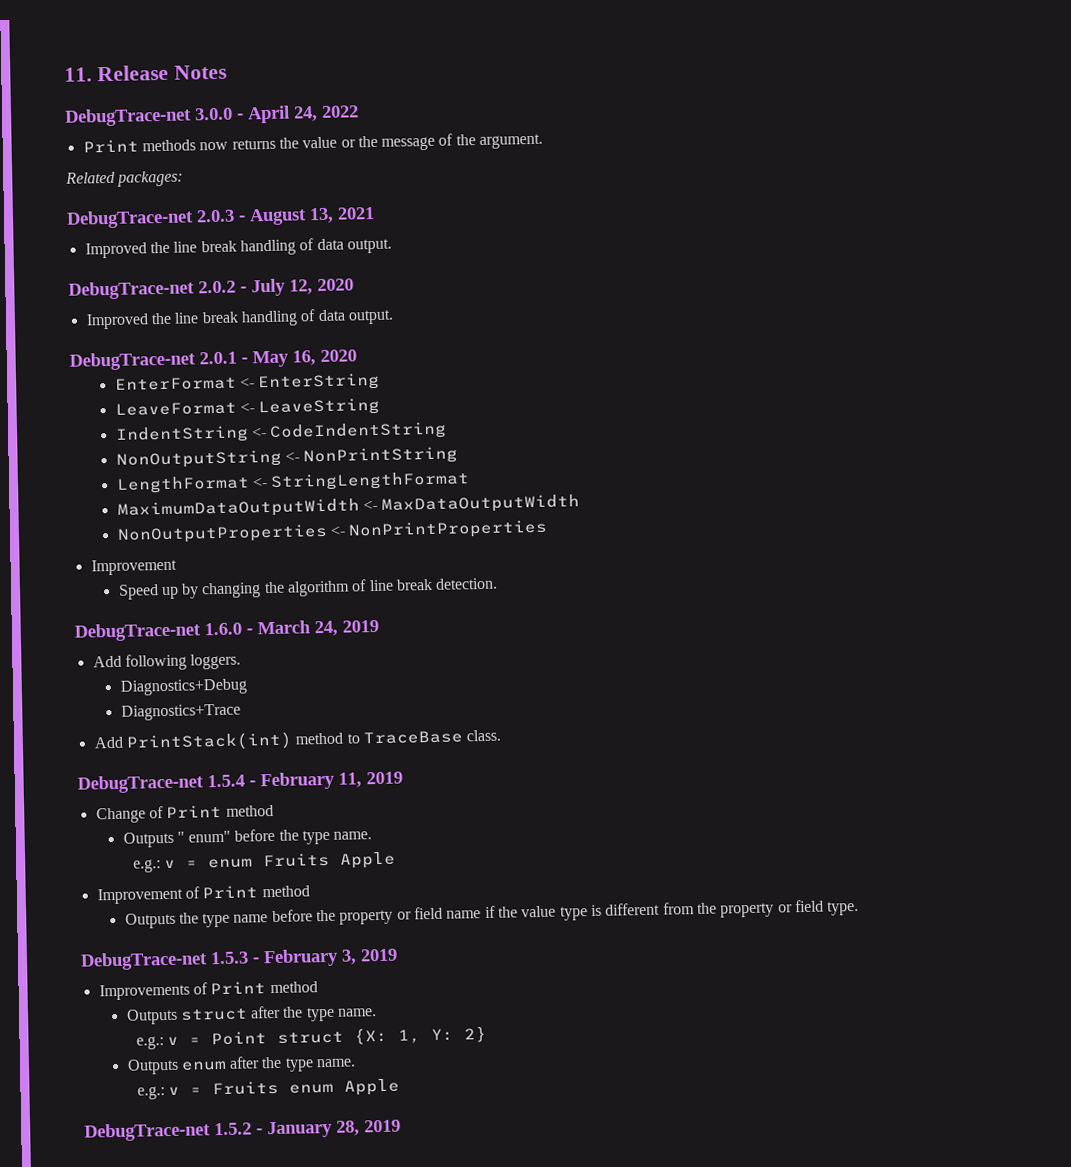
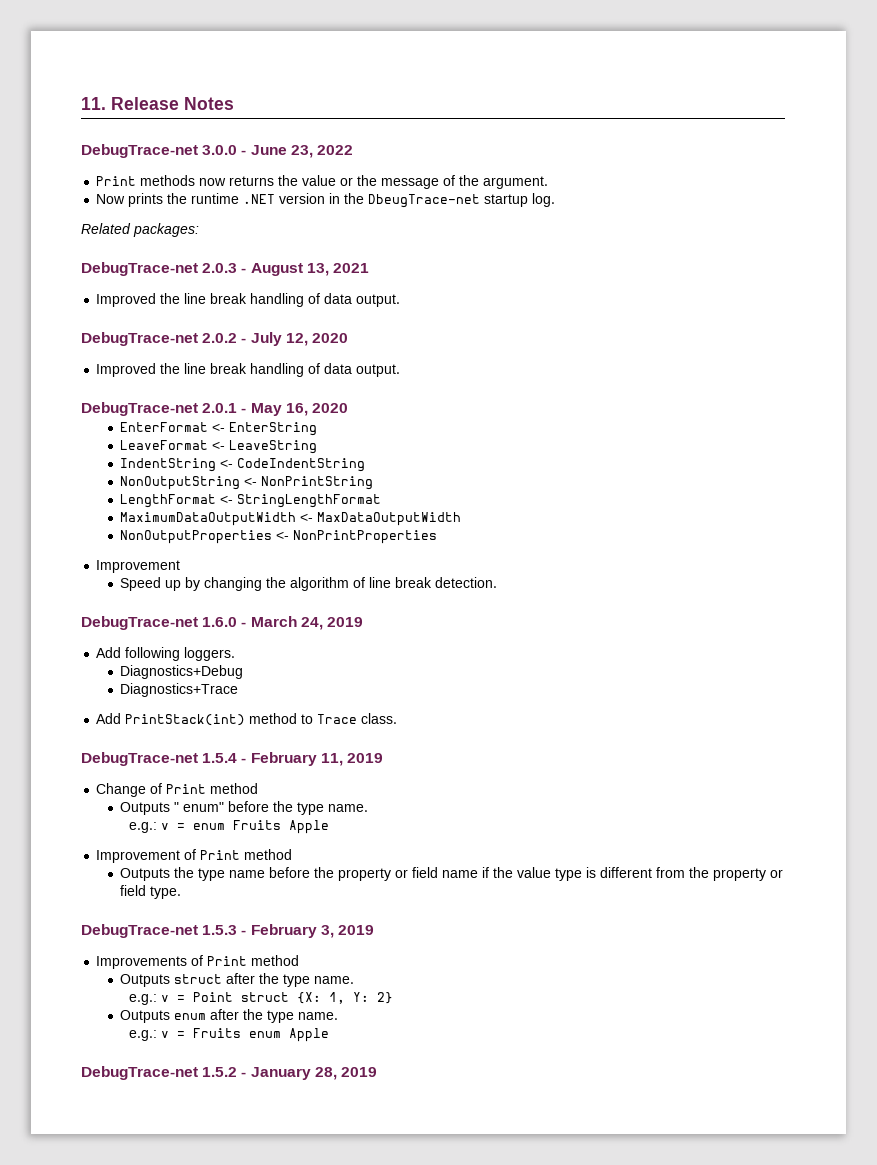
[247,105,318,124] April 24, -> [250,145,313,158] June 23,
(544, 141) none -> [96,193,556,208] // Now prints the runtime .NET version in the DbeugTrace-net startup log.
[362,730,463,745] TraceBase -> [317,714,358,724] Trace

